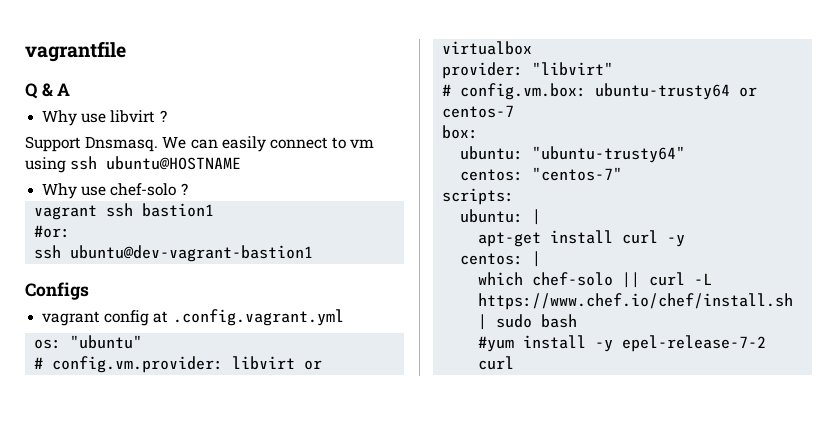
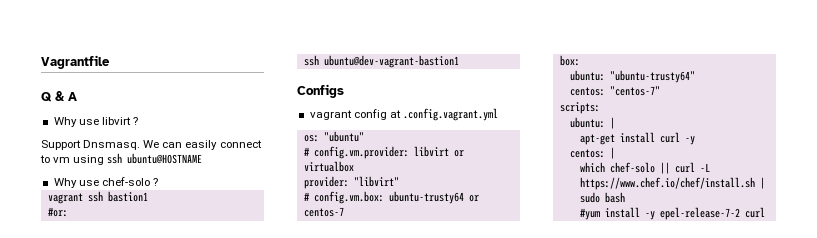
[25,41,126,62] vagrantfile -> [41,55,110,69] Vagrantfile

